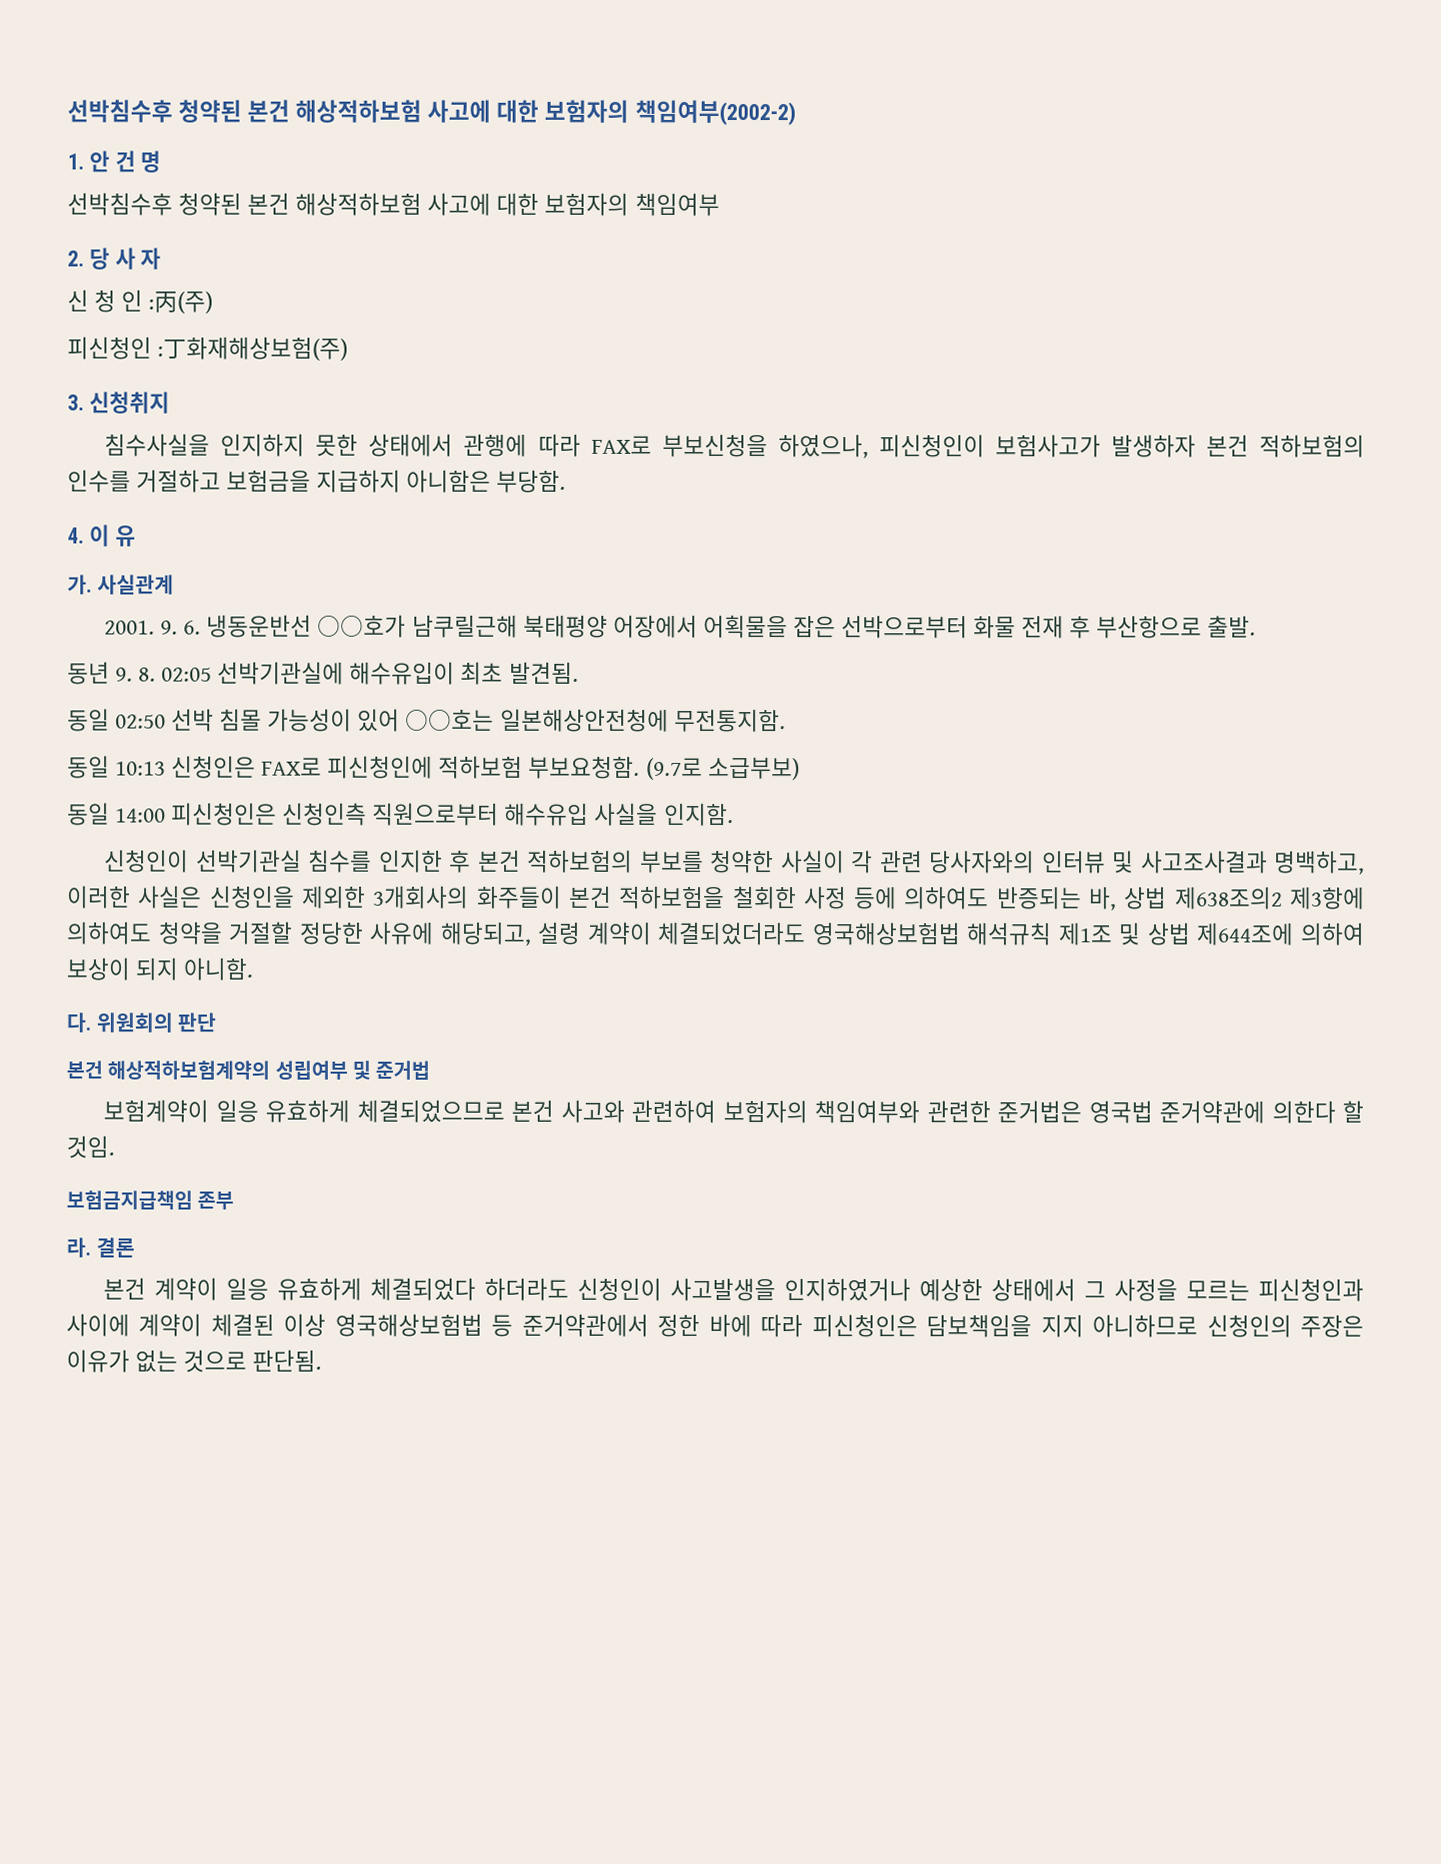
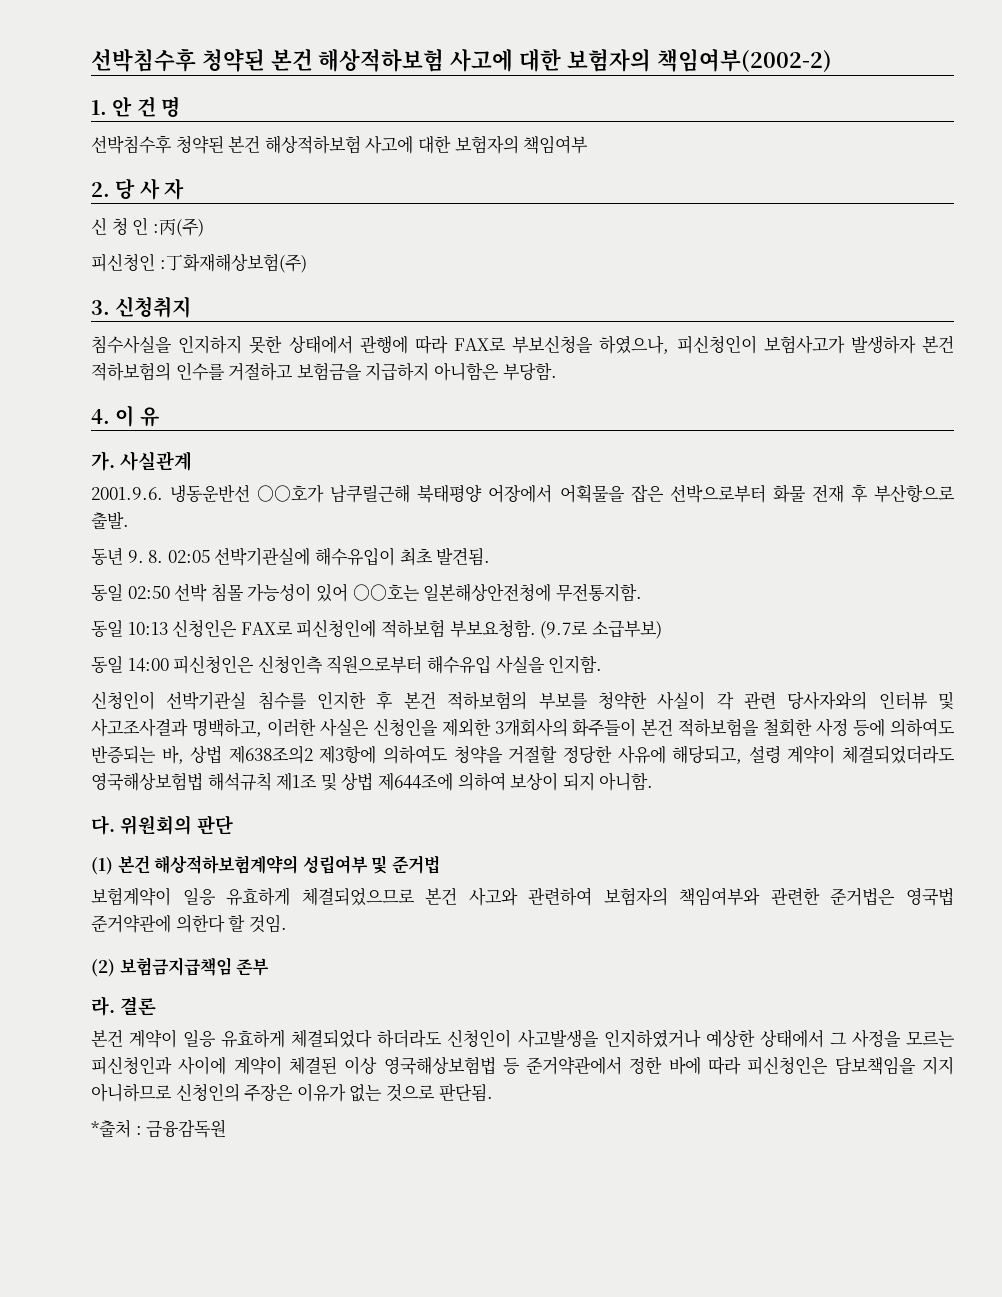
[104,620,202,635] 2001. 9. 6. -> [91,487,163,500] 2001.9.6.
(217, 1022) none -> [91,857,113,875] (1)
(115, 1147) none -> [91,959,115,977] (2)
(323, 1360) none -> [91,1119,227,1138] // *출처 : 금융감독원

